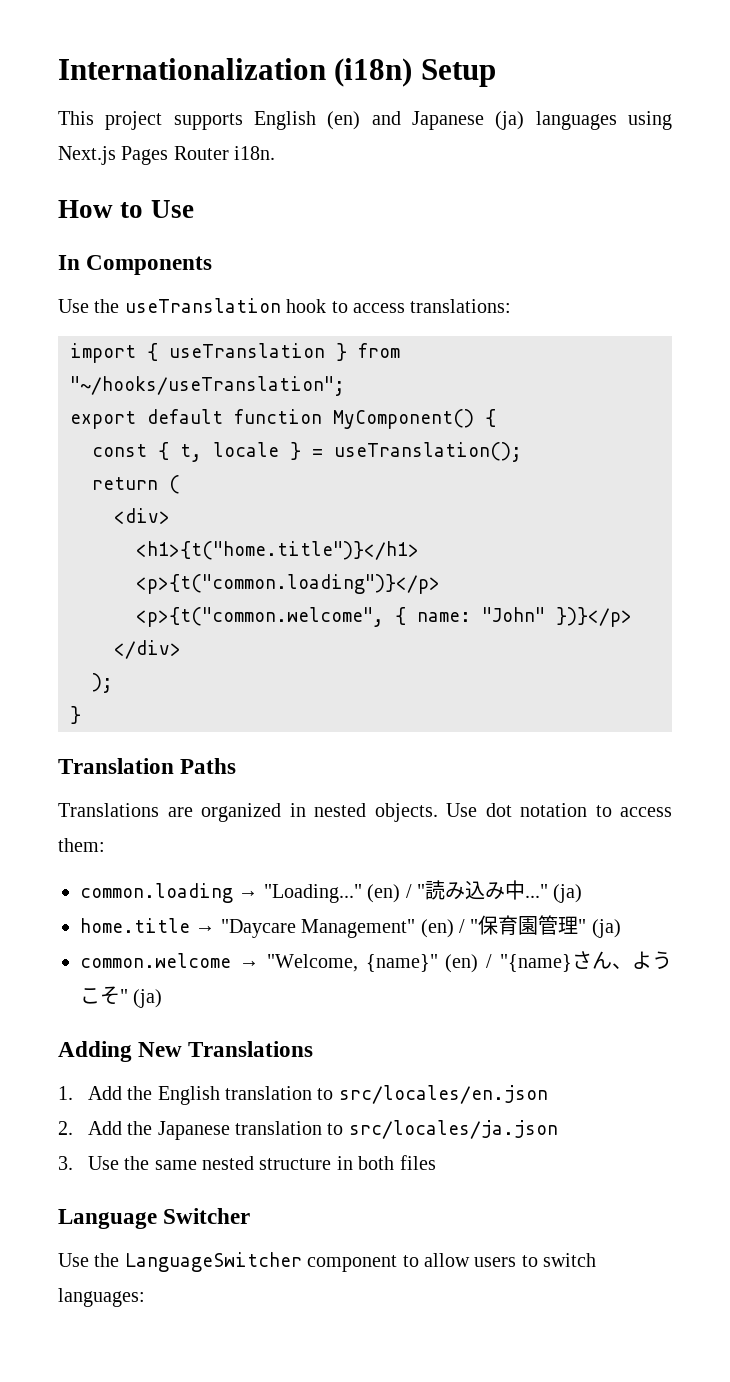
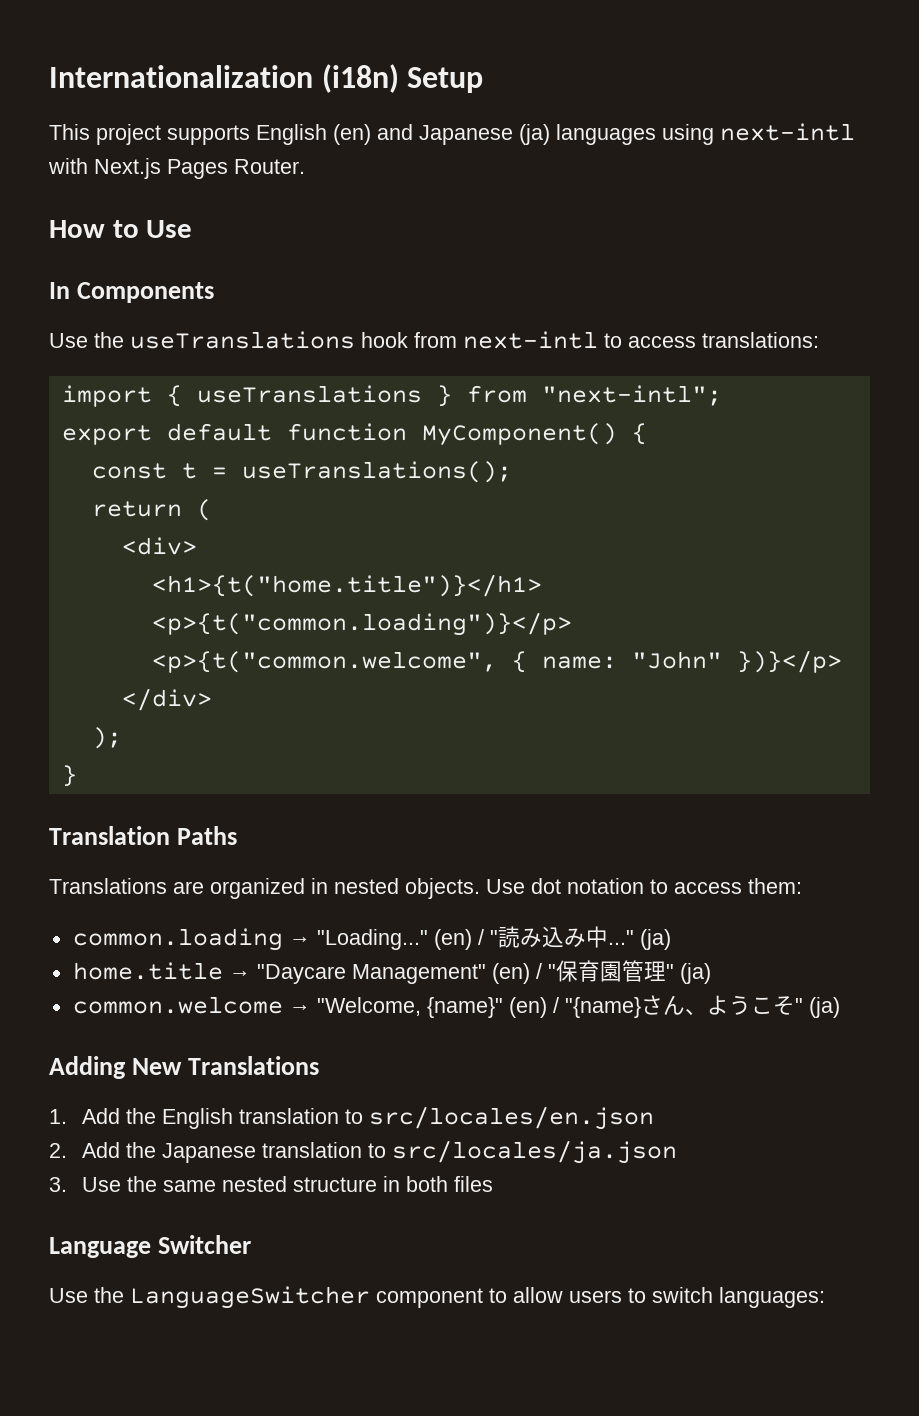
[58,146,276,165] Next.js Pages Router i18n. -> [720,123,855,141] [48,158,305,179] next-intl with Next.js Pages Router.
[124,298,327,313] useTranslation hook -> [130,331,598,349] useTranslations hook from next-intl
[169,343,325,358] useTranslation -> [196,385,422,403] useTranslations
[70,376,345,396] "~/hooks/useTranslation"; -> [541,385,722,406] "next-intl";
[158,442,522,462] { t, locale } = useTranslation(); -> [181,461,512,483] t = useTranslations();

